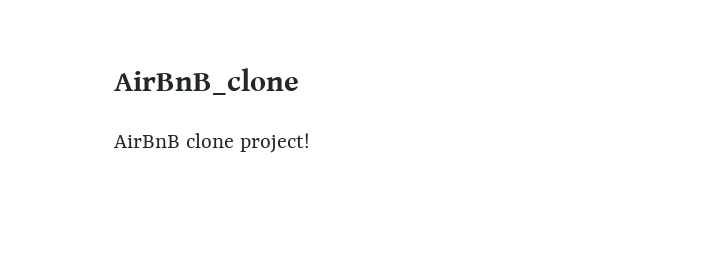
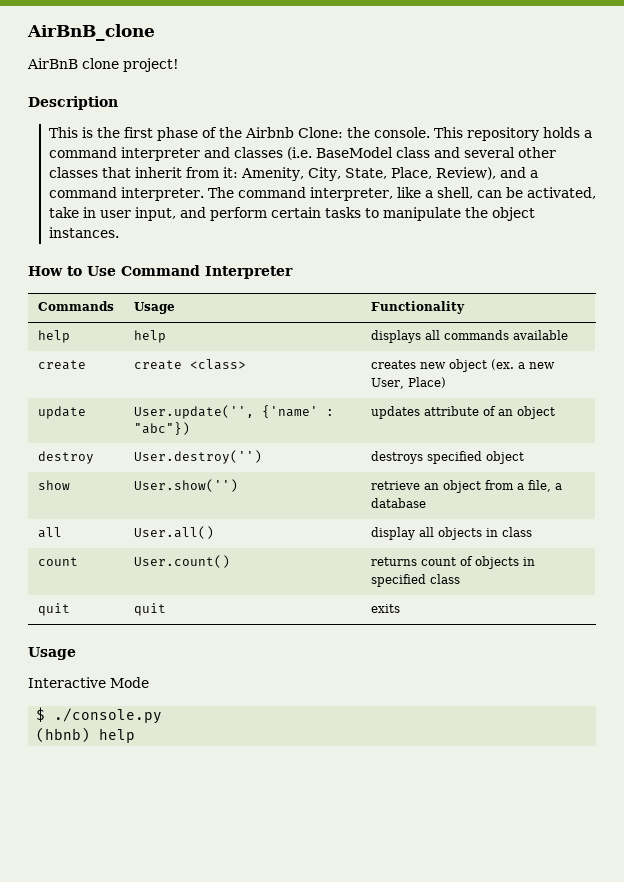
(311, 143) none -> [28,96,118,110] [48,127,592,141] [48,147,556,161] [48,167,538,181] [48,187,596,201] [48,207,535,221] [48,227,119,238] [28,265,293,279] [37,301,114,311] [133,302,175,314] [370,301,465,314] [37,330,70,343] [133,330,166,343] [370,330,568,343] [37,360,86,370] [133,359,246,370] [370,359,555,372] [370,377,446,389] [37,406,86,419] [133,405,334,419] [133,422,190,435] [370,406,555,419] [37,451,94,464] [133,450,262,464] [370,451,524,464] [37,480,70,490] [133,479,238,492] [370,480,562,493] [370,498,426,508] [37,527,62,538] [133,526,214,539] [370,527,532,540] [37,557,78,566] [133,555,230,568] [370,556,535,569] [370,574,460,587] [37,603,70,616] [133,603,166,616] [370,604,400,613] [28,647,76,660] [28,677,149,688] [36,707,163,724] [36,727,136,743] // Description // This is the first phase of the Airbnb Clone: the console. This repository holds a command interpreter and classes (i.e. BaseModel class and several other classes that inherit from it: Amenity, City, State, Place, Review), and a command interpreter. The command interpreter, like a shell, can be activated, take in user input, and perform certain tasks to manipulate the object instances. // How to Use Command Interpreter // Commands | Usage | Functionality // help | help | displays all commands available // create | create <class> | creates new object (ex. a new User, Place) // update | User.update('', {'name' : "abc"}) | updates attribute of an object // destroy | User.destroy('') | destroys specified object // show | User.show('') | retrieve an object from a file, a database // all | User.all() | display all objects in class // count | User.count() | returns count of objects in specified class // quit | quit | exits // Usage // Interactive Mode // $ ./console.py // (hbnb) help

